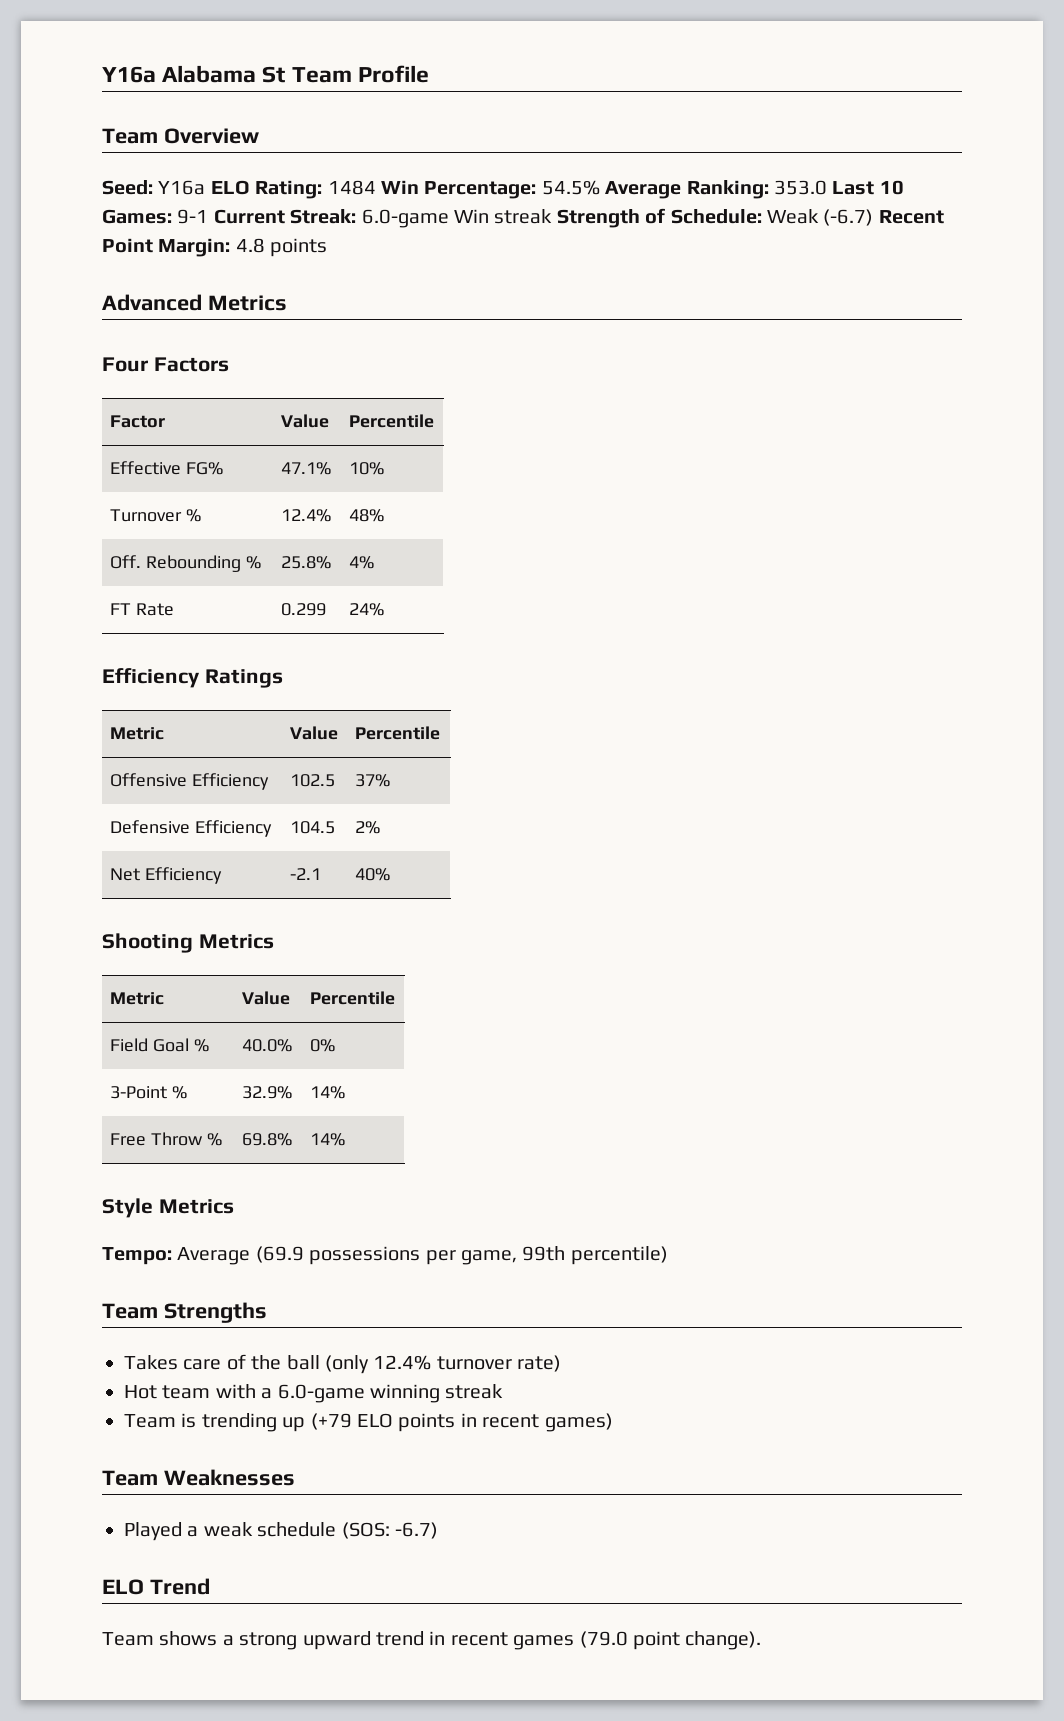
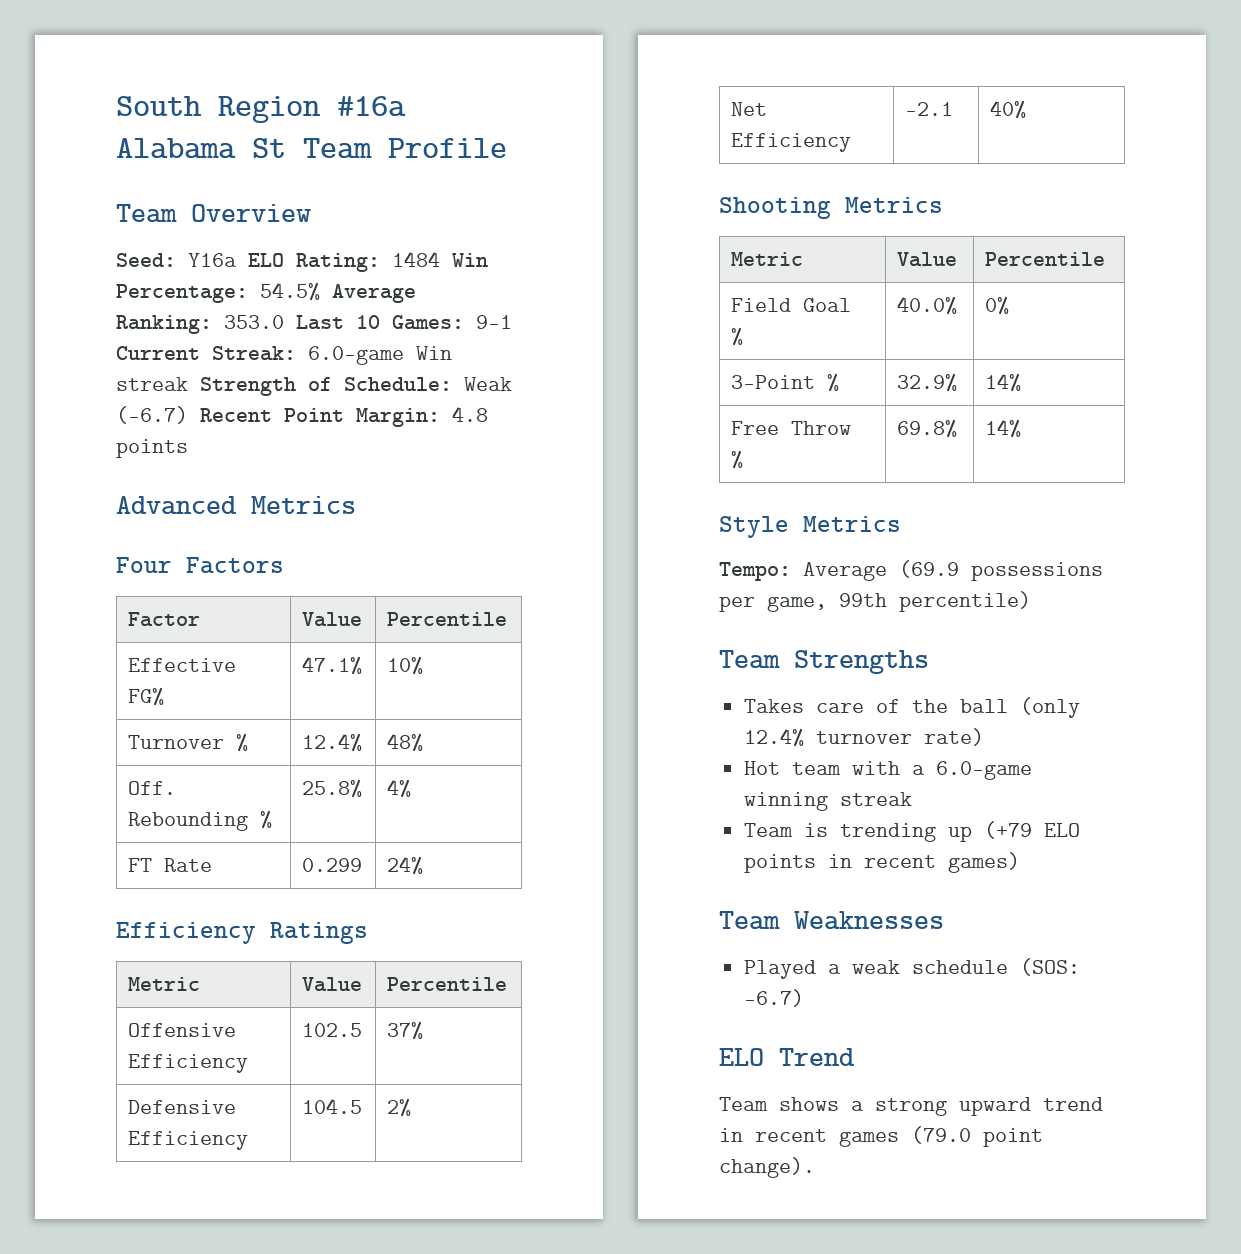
[102,66,156,83] Y16a -> [116,96,406,123] South Region #16a

